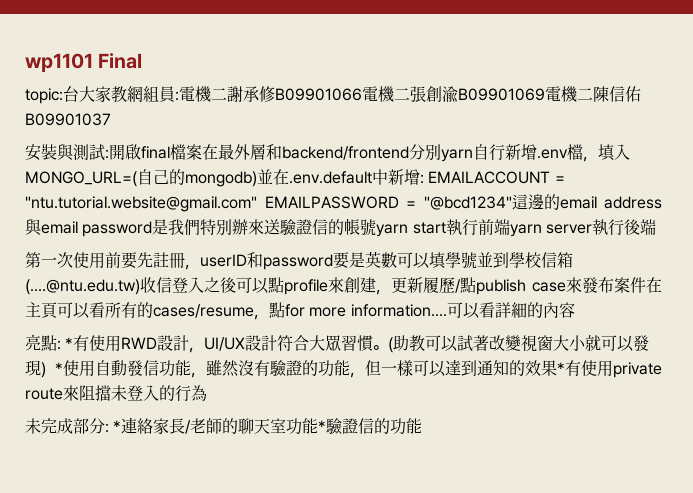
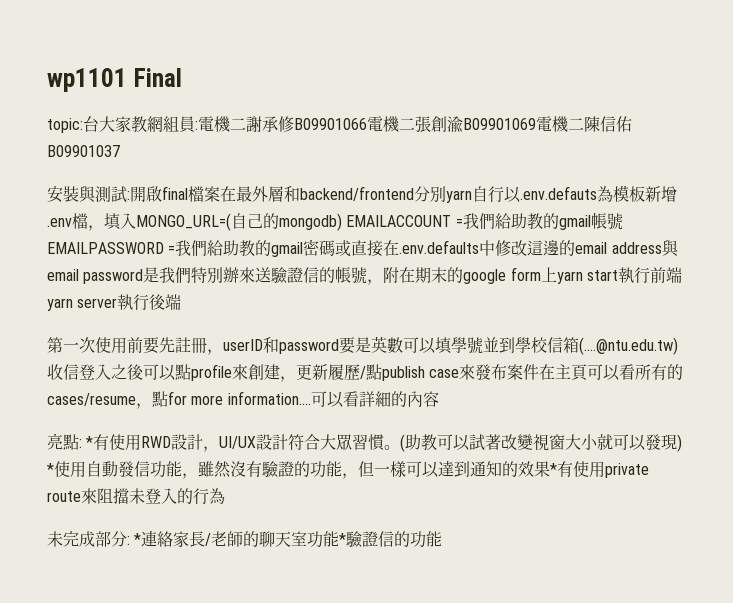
(505, 152) none -> [504,185,645,203] 以.env.defauts為模板
[257,169,565,185] [25,196,512,212] 並在.env.default中新增: EMAILACCOUNT = "ntu.tutorial.website@gmail.com" EMAILPASSWORD = "@bcd1234" -> [346,212,623,230] [47,239,528,257] EMAILACCOUNT =我們給助教的gmail帳號EMAILPASSWORD =我們給助教的gmail密碼或直接在.env.defaults中修改
(377, 227) none -> [367,267,557,285] ，附在期末的google form上

